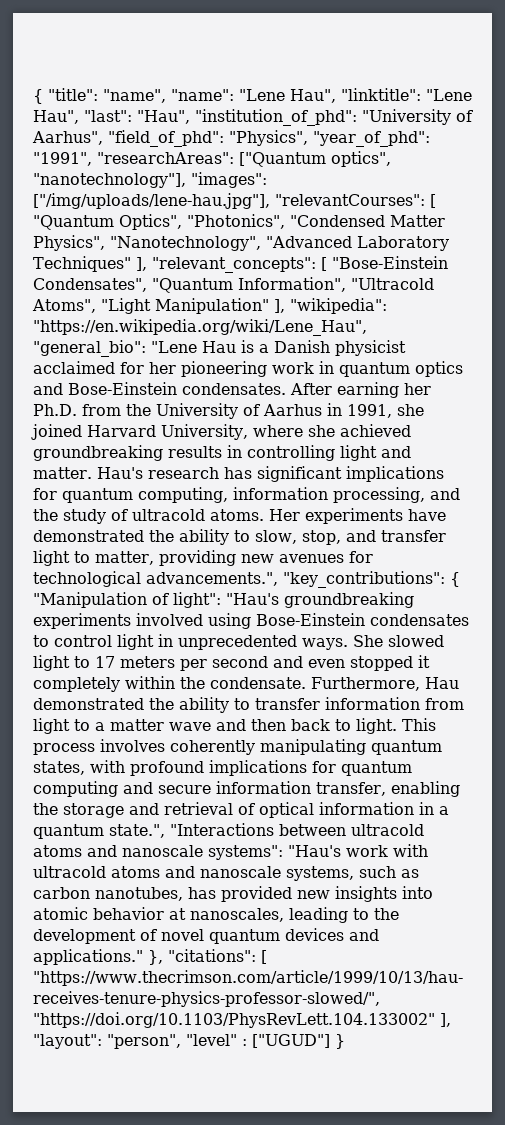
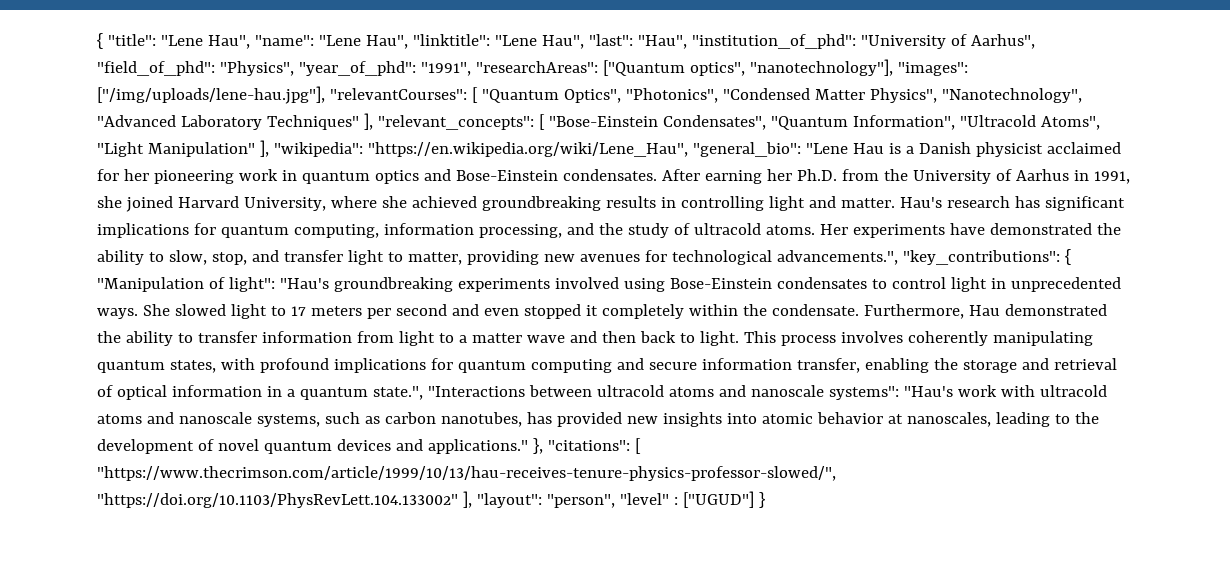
[103,89,166,103] "name", -> [160,35,250,49] "Lene Hau",

